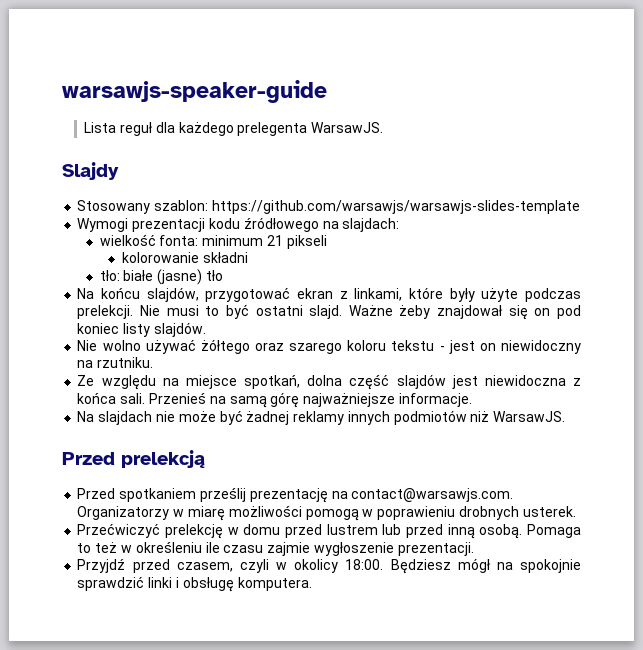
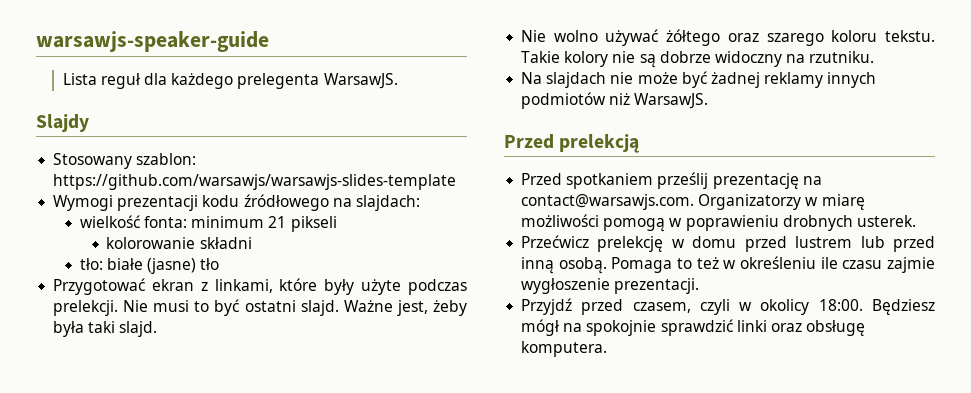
[77,287,291,302] Na końcu slajdów, przygotować -> [53,278,146,295] Przygotować
[399,305,581,320] [77,322,206,337] żeby znajdował się on pod koniec listy slajdów. -> [396,300,467,316] [53,321,158,337] jest, żeby była taki slajd.
[391,340,581,354] [77,357,154,368] [77,374,582,390] [77,392,472,408] tekstu - jest on niewidoczny na rzutniku. // Ze względu na miejsce spotkań, dolna część slajdów jest niewidoczna z końca sali. Przenieś na samą górę najważniejsze informacje. -> [885,30,935,42] [521,51,875,68] tekstu. Takie kolory nie są dobrze widoczny na rzutniku.
[77,523,161,538] Przećwiczyć -> [521,235,590,248] Przećwicz
[175,577,179,588] i -> [770,323,802,332] oraz

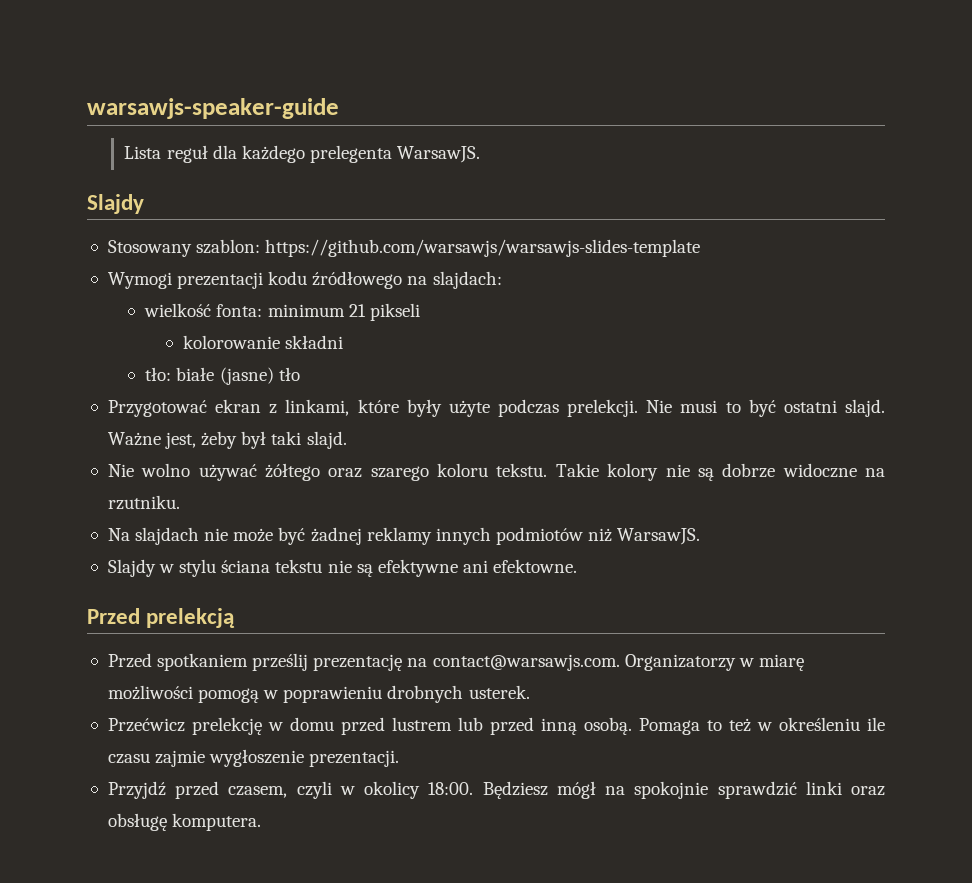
[53,321,85,337] była -> [241,431,267,449] był
[714,51,782,67] widoczny -> [782,463,857,478] widoczne
(709, 101) none -> [107,559,578,577] // Slajdy w stylu ściana tekstu nie są efektywne ani efektowne.

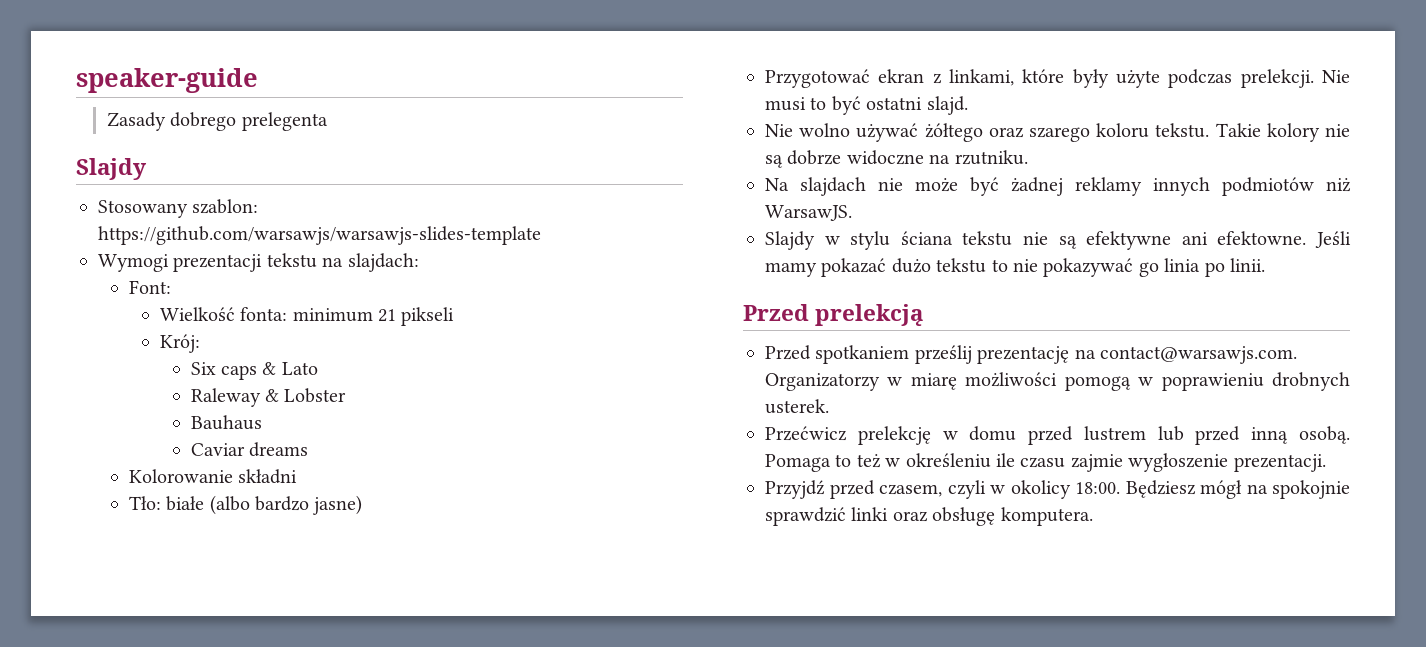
[87,98,339,119] [124,145,305,163] warsawjs-speaker-guide // Lista reguł dla każdego -> [76,68,258,93] [106,112,237,131] speaker-guide // Zasady dobrego
[397,146,481,163] WarsawJS. -> (328, 121) none
[268,271,403,289] kodu źródłowego -> [266,253,317,268] tekstu
[144,303,212,317] wielkość -> [128,280,171,294] [159,307,235,321] Font: // Wielkość
[182,335,343,349] [145,367,300,385] kolorowanie składni // tło: białe (jasne) tło -> [159,334,200,353] [190,362,318,380] [190,388,347,407] [190,415,262,430] [190,442,309,457] [128,469,298,484] [128,495,363,515] Krój: // Six caps & Lato // Raleway & Lobster // Bauhaus // Caviar dreams // Kolorowanie składni // Tło: białe (albo bardzo jasne)
[107,431,347,449] Ważne jest, żeby był taki slajd. -> (968, 105) none
(578, 566) none -> [1315,231,1351,248] [765,258,1265,277] Jeśli mamy pokazać dużo tekstu to nie pokazywać go linia po linii.

